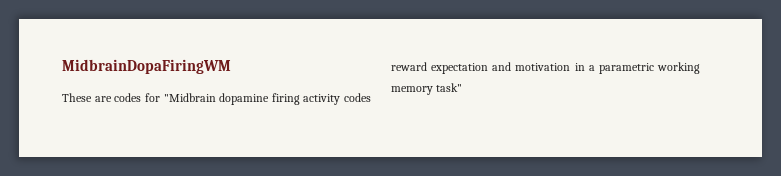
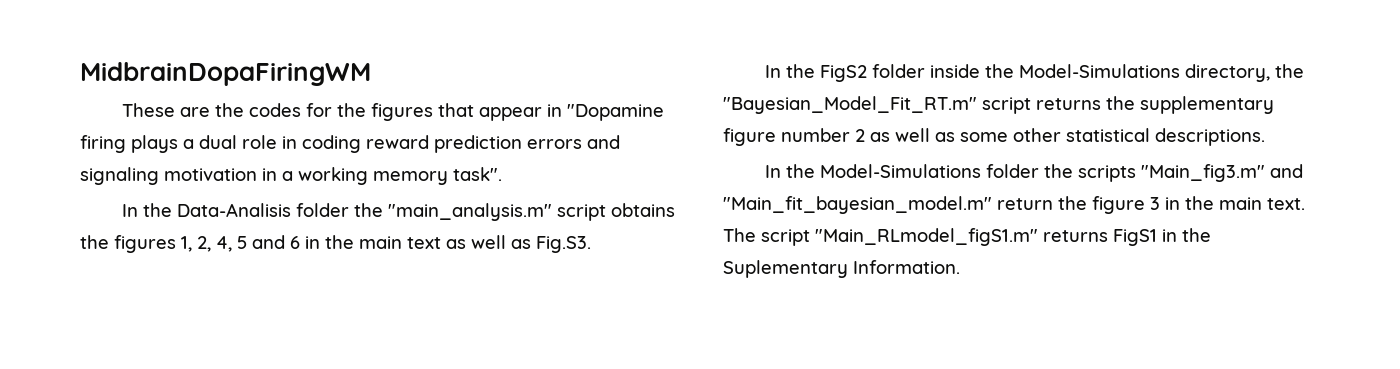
(112, 99) none -> [214,103,244,117] the
[163,93,371,105] [391,62,512,74] "Midbrain dopamine firing activity codes reward expectation and -> [336,103,664,121] [80,135,620,153] [80,167,159,185] the figures that appear in "Dopamine firing plays a dual role in coding reward prediction errors and signaling
[598,63,654,74] parametric -> (293, 176) none
[436,83,463,92] task" -> [453,167,502,181] [121,203,675,221] [80,235,591,253] [764,64,1304,82] [723,96,1274,114] [723,128,1265,146] [764,164,1303,182] [723,196,1305,214] [723,228,1211,246] [723,260,960,278] task". // In the Data-Analisis folder the "main_analysis.m" script obtains the figures 1, 2, 4, 5 and 6 in the main text as well as Fig.S3. // In the FigS2 folder inside the Model-Simulations directory, the "Bayesian_Model_Fit_RT.m" script returns the supplementary figure number 2 as well as some other statistical descriptions. // In the Model-Simulations folder the scripts "Main_fig3.m" and "Main_fit_bayesian_model.m" return the figure 3 in the main text. The script "Main_RLmodel_figS1.m" returns FigS1 in the Suplementary Information.

